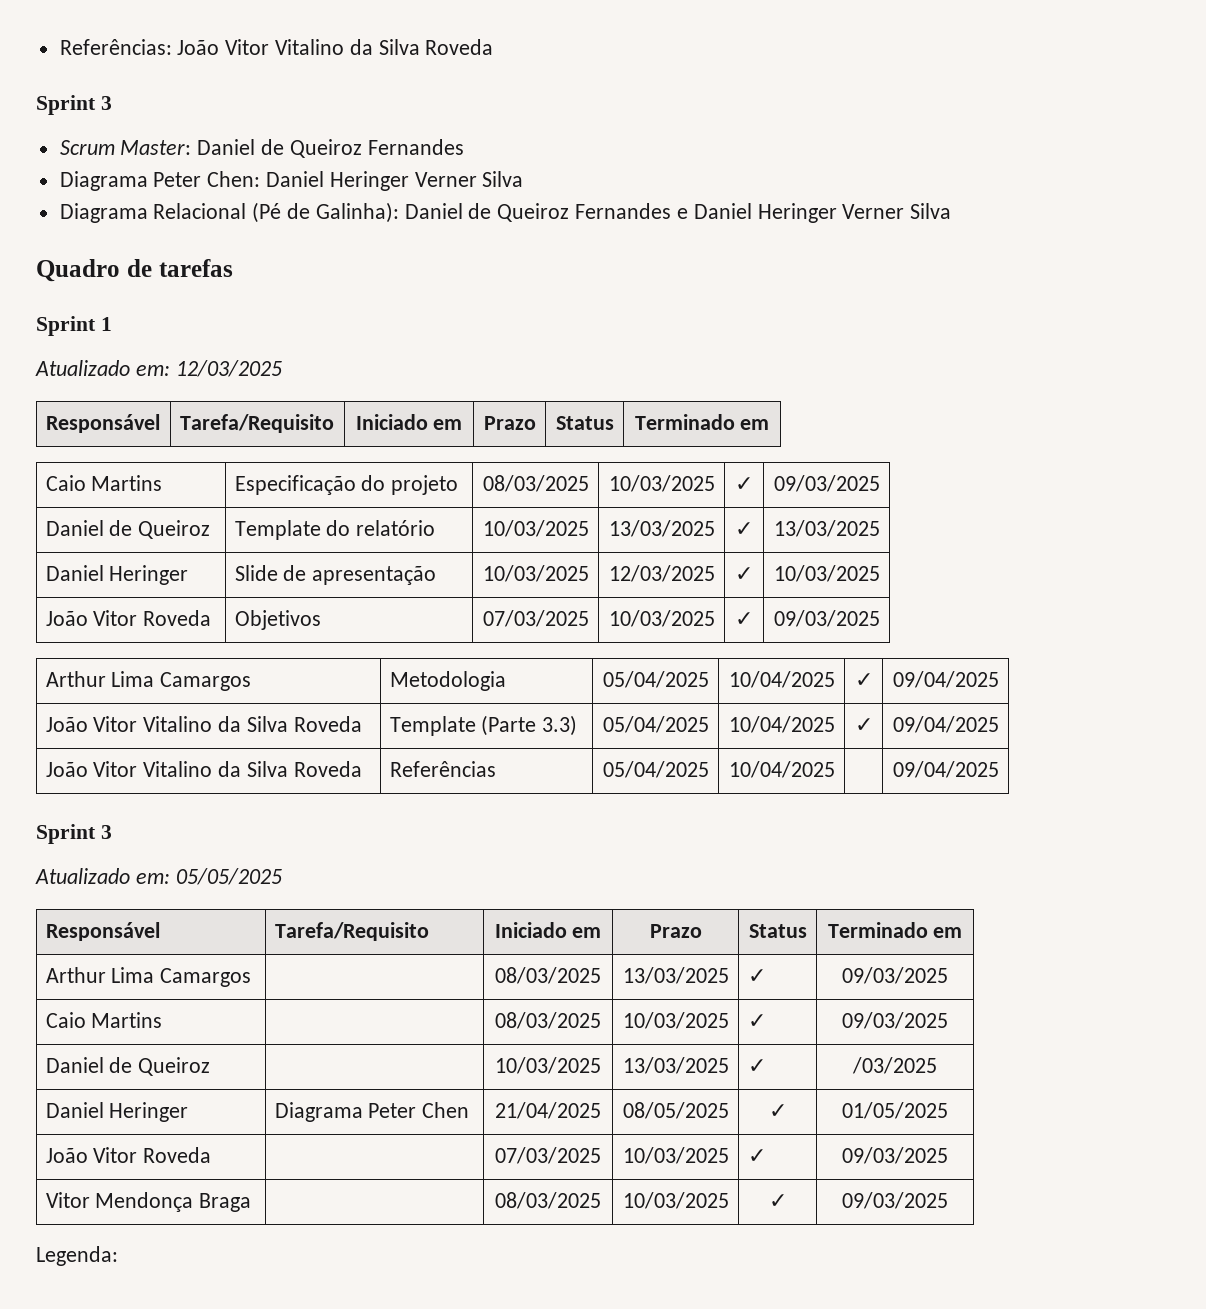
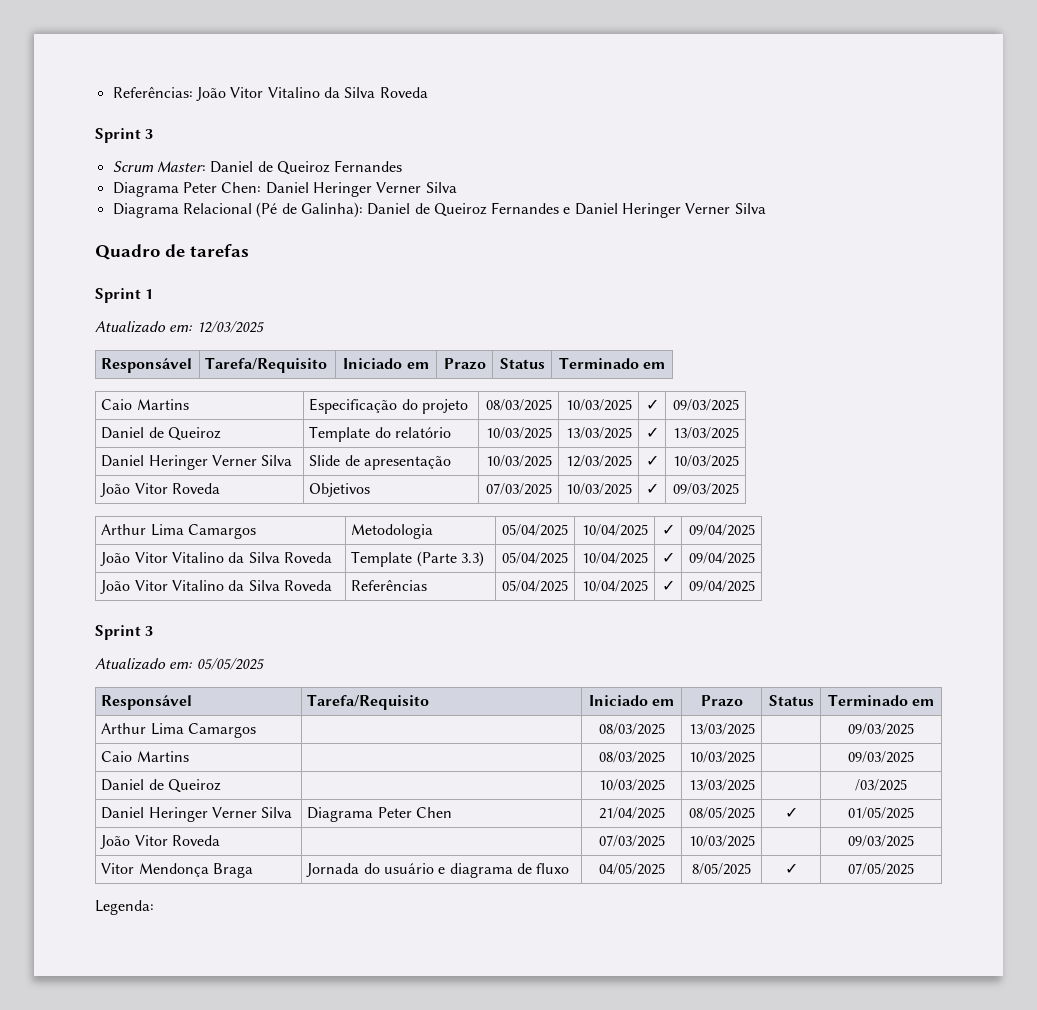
(189, 575) none -> [212,455,293,466] Verner Silva
(835, 769) none -> [661,580,675,591] ✓
[747,969,766,983] ✓ -> (755, 729) none
[747,1014,766,1028] ✓ -> (755, 757) none
[747,1059,766,1073] ✓ -> (755, 785) none
(189, 1112) none -> [212,807,293,818] Verner Silva
[747,1149,766,1163] ✓ -> (755, 841) none
[495,1192,601,1209] [622,1192,729,1209] [768,1194,787,1208] [842,1192,948,1209] | 08/03/2025 | 10/03/2025 | ✓ | 09/03/2025 -> [306,863,570,878] [598,863,665,875] [692,863,751,875] [784,863,798,874] [848,863,914,875] Jornada do usuário e diagrama de fluxo | 04/05/2025 | 8/05/2025 | ✓ | 07/05/2025

